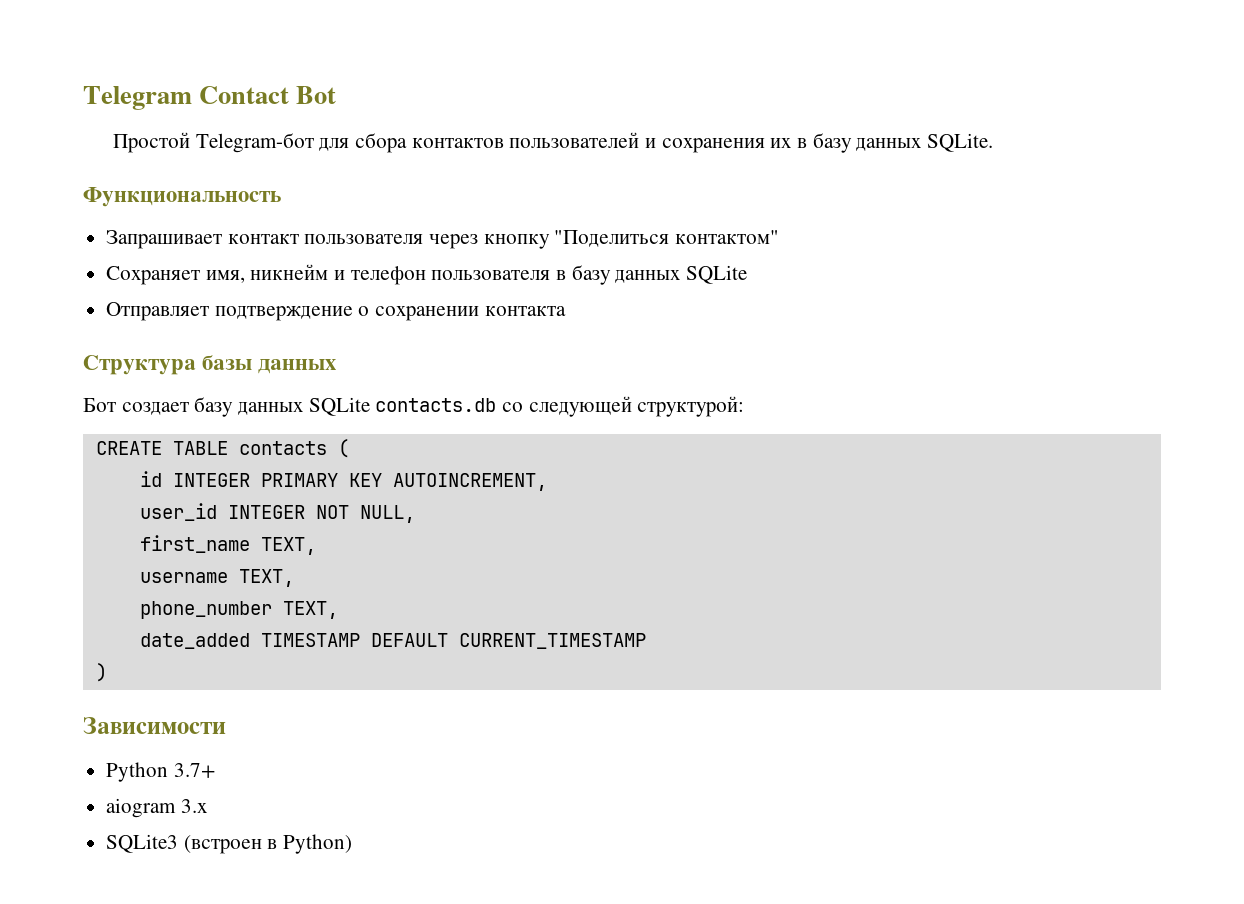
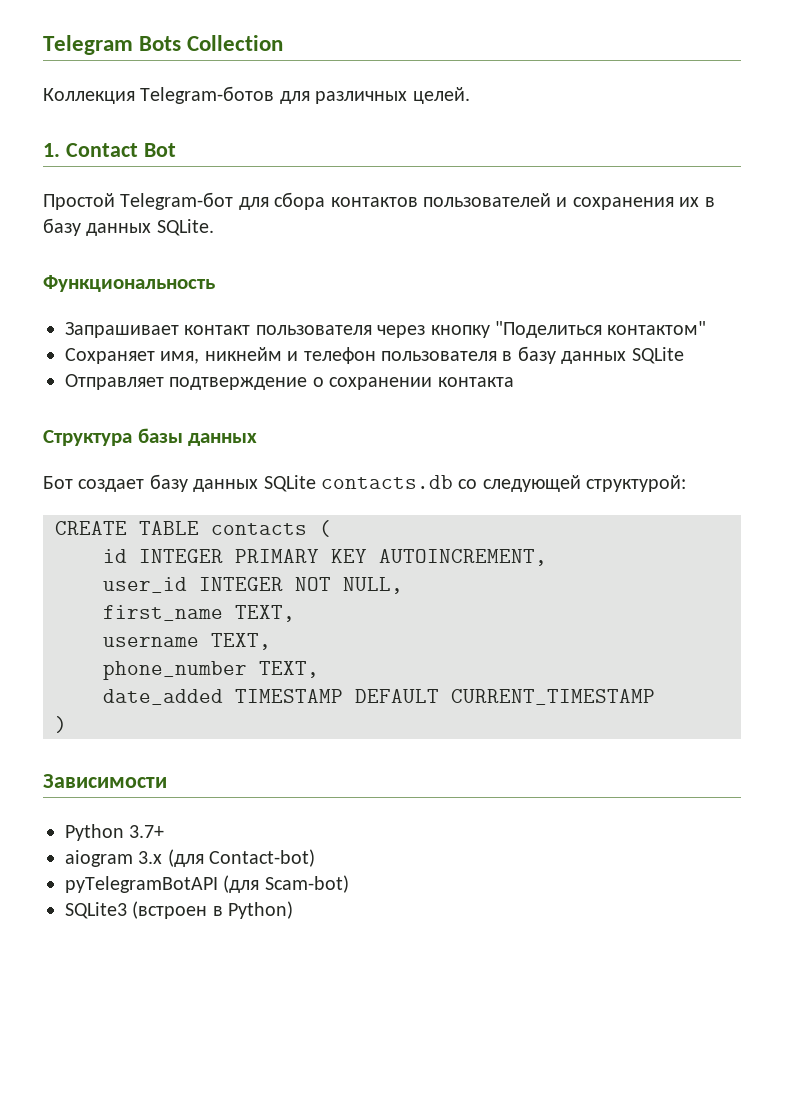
(192, 98) none -> [139,35,284,51] [43,86,470,104] [43,143,60,157] Bots Collection // Коллекция Telegram-ботов для различных целей. // 1.
(208, 806) none -> [167,849,316,867] [65,875,349,893] (для Contact-bot) // pyTelegramBotAPI (для Scam-bot)

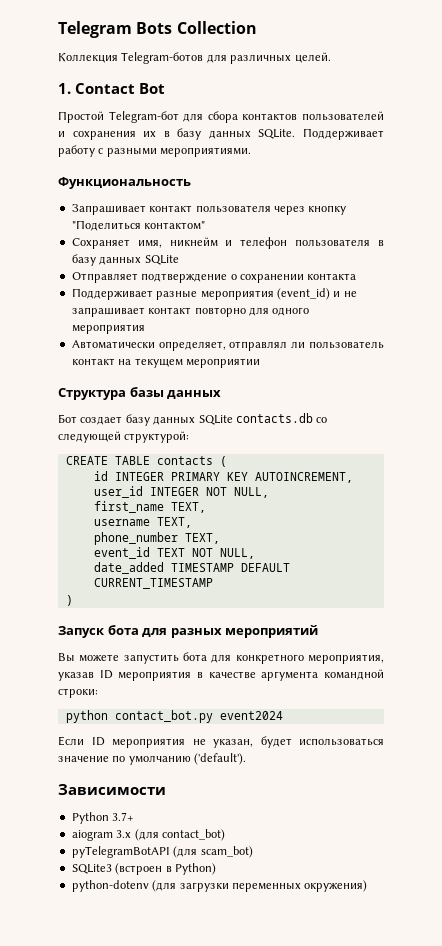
(214, 227) none -> [303,128,384,140] [58,145,252,157] Поддерживает работу с разными мероприятиями.
(514, 382) none -> [71,288,357,300] [71,307,310,317] [71,324,145,334] [71,340,384,351] [71,358,260,368] // Поддерживает разные мероприятия (event_id) и не запрашивает контакт повторно для одного мероприятия // Автоматически определяет, отправлял ли пользователь контакт на текущем мероприятии
(319, 669) none -> [93,547,255,559] // event_id TEXT NOT NULL,
(67, 724) none -> [58,625,319,638] [58,652,384,664] [58,669,384,681] [58,688,98,698] [65,710,283,723] [58,736,384,748] [58,753,247,765] // Запуск бота для разных мероприятий // Вы можете запустить бота для конкретного мероприятия, указав ID мероприятия в качестве аргумента командной строки: // python contact_bot.py event2024 // Если ID мероприятия не указан, будет использоваться значение по умолчанию ('default').
[209,849,316,867] Contact-bot) -> [161,829,225,841] contact_bot)
[264,875,349,893] Scam-bot) -> [200,846,253,858] scam_bot)
(294, 910) none -> [71,880,368,892] // python-dotenv (для загрузки переменных окружения)

